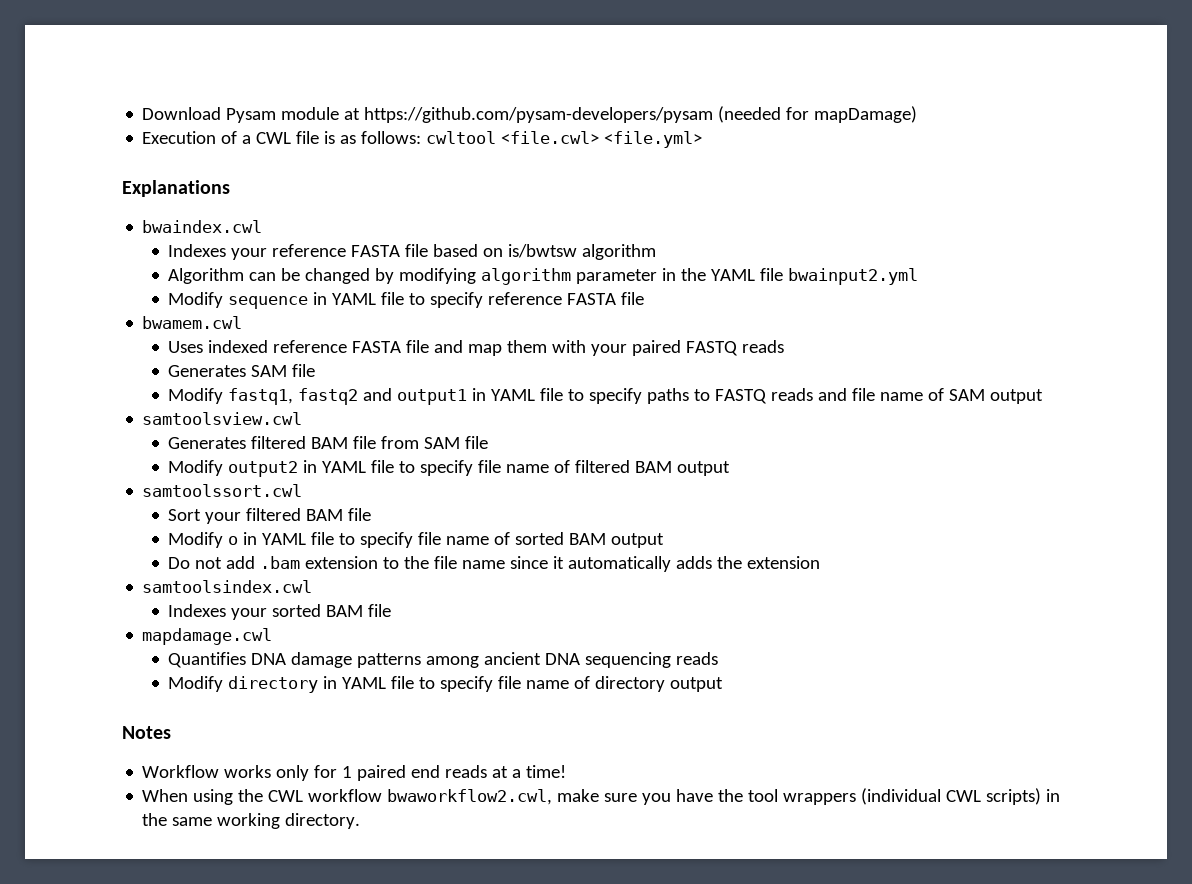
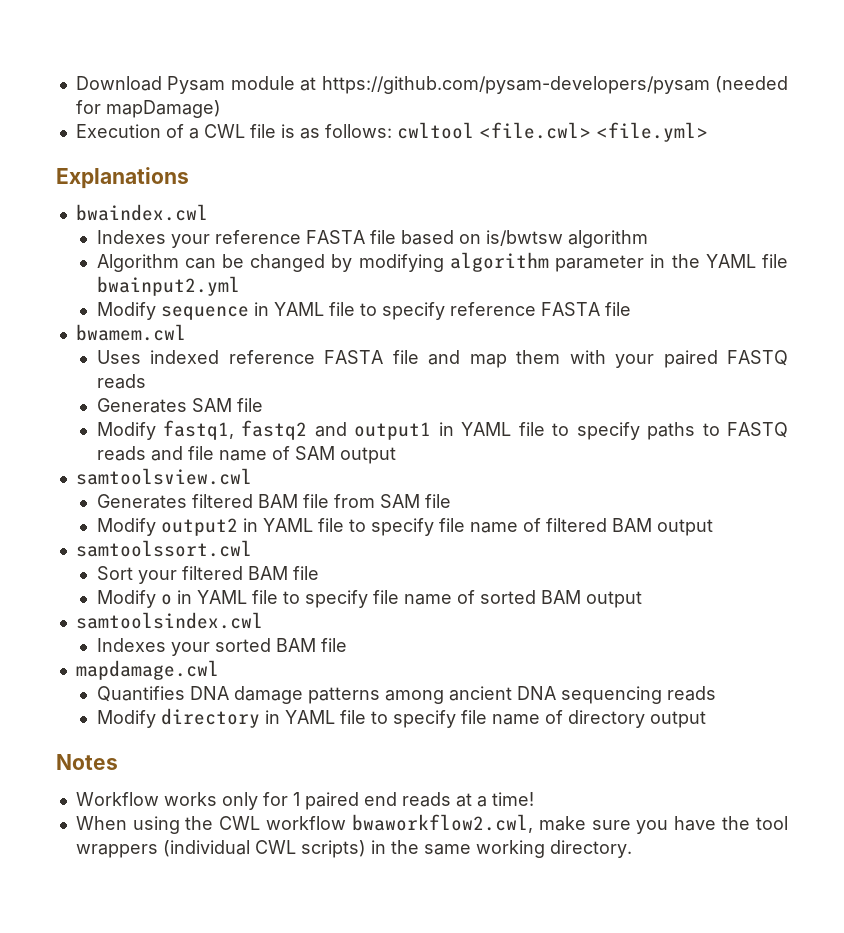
[168,556,821,572] // Do not add .bam extension to the file name since it automatically adds the extension -> (642, 599) none

